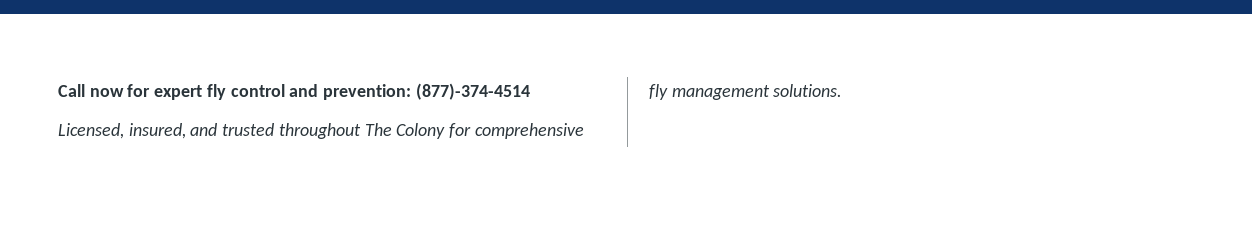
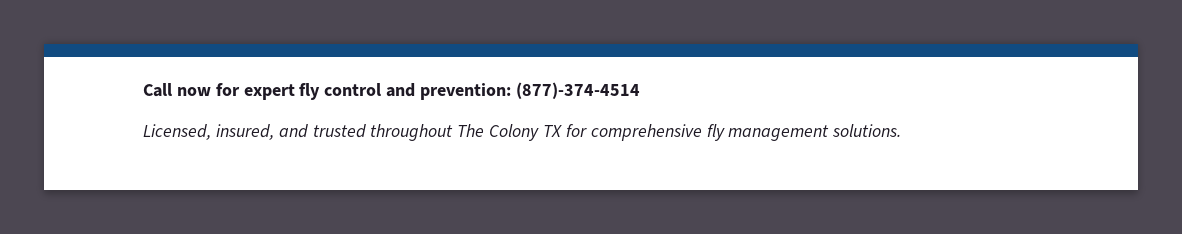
(446, 131) none -> [543,125,563,137] TX

